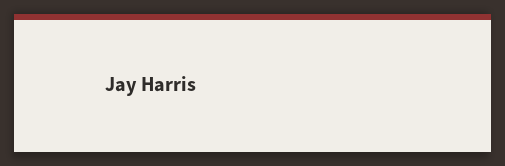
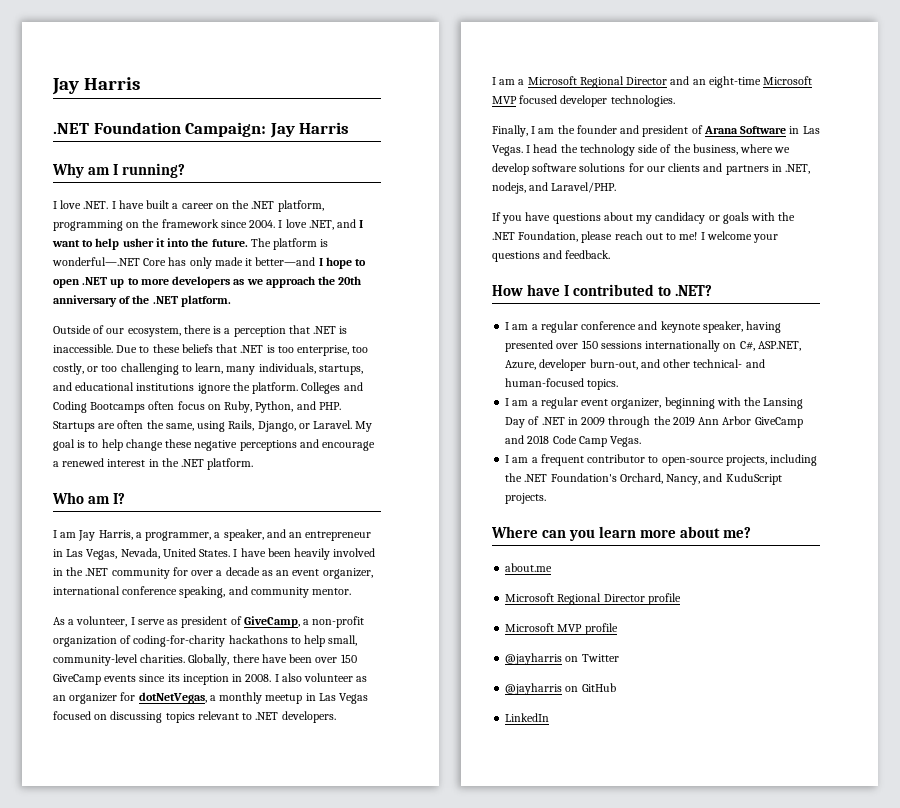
[105,76,197,96] Jay Harris -> [52,77,141,95] [53,122,350,138] [52,163,186,178] [53,200,324,212] [53,219,364,231] [52,238,329,250] [52,257,367,269] [53,276,362,288] [53,295,231,307] [53,325,348,337] [53,344,369,356] [53,363,363,375] [53,382,363,394] [53,401,341,413] [53,420,373,432] [53,439,376,451] [53,458,254,470] [52,492,126,504] [53,529,372,541] [53,548,376,560] [53,567,373,579] [53,586,352,598] [53,616,365,628] [53,635,358,647] [53,654,357,666] [53,673,368,685] [53,692,369,704] [53,711,336,723] [492,76,813,88] [492,95,675,107] [492,125,820,137] [492,144,791,156] [492,163,811,175] [492,182,617,194] [492,212,796,224] [492,231,779,243] [492,250,611,262] [492,284,713,296] [505,321,782,333] [505,340,801,352] [505,359,765,371] [505,378,619,390] [505,397,804,409] [505,416,803,428] [505,435,642,447] [505,454,818,466] [505,473,782,485] [505,493,547,504] [491,526,752,541] [505,563,553,572] [505,593,681,605] [505,623,618,635] [505,653,619,665] [505,683,616,695] [505,713,550,722] Jay Harris // .NET Foundation Campaign: Jay Harris // Why am I running? // I love .NET. I have built a career on the .NET platform, programming on the framework since 2004. I love .NET, and I want to help usher it into the future. The platform is wonderful—.NET Core has only made it better—and I hope to open .NET up to more developers as we approach the 20th anniversary of the .NET platform. // Outside of our ecosystem, there is a perception that .NET is inaccessible. Due to these beliefs that .NET is too enterprise, too costly, or too challenging to learn, many individuals, startups, and educational institutions ignore the platform. Colleges and Coding Bootcamps often focus on Ruby, Python, and PHP. Startups are often the same, using Rails, Django, or Laravel. My goal is to help change these negative perceptions and encourage a renewed interest in the .NET platform. // Who am I? // I am Jay Harris, a programmer, a speaker, and an entrepreneur in Las Vegas, Nevada, United States. I have been heavily involved in the .NET community for over a decade as an event organizer, international conference speaking, and community mentor. // As a volunteer, I serve as president of GiveCamp, a non-profit organization of coding-for-charity hackathons to help small, community-level charities. Globally, there have been over 150 GiveCamp events since its inception in 2008. I also volunteer as an organizer for dotNetVegas, a monthly meetup in Las Vegas focused on discussing topics relevant to .NET developers. // I am a Microsoft Regional Director and an eight-time Microsoft MVP focused developer technologies. // Finally, I am the founder and president of Arana Software in Las Vegas. I head the technology side of the business, where we develop software solutions for our clients and partners in .NET, nodejs, and Laravel/PHP. // If you have questions about my candidacy or goals with the .NET Foundation, please reach out to me! I welcome your questions and feedback. // How have I contributed to .NET? // I am a regular conference and keynote speaker, having presented over 150 sessions internationally on C#, ASP.NET, Azure, developer burn-out, and other technical- and human-focused topics. // I am a regular event organizer, beginning with the Lansing Day of .NET in 2009 through the 2019 Ann Arbor GiveCamp and 2018 Code Camp Vegas. // I am a frequent contributor to open-source projects, including the .NET Foundation's Orchard, Nancy, and KuduScript projects. // Where can you learn more about me? // about.me // Microsoft Regional Director profile // Microsoft MVP profile // @jayharris on Twitter // @jayharris on GitHub // LinkedIn

